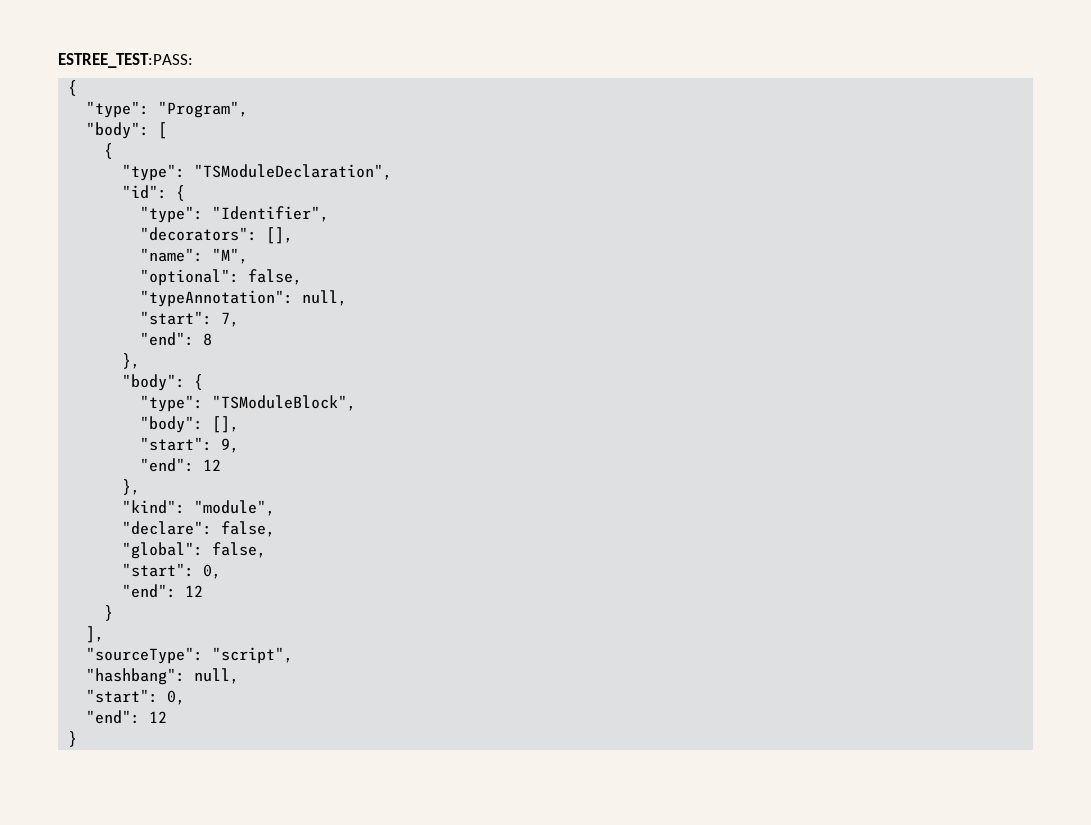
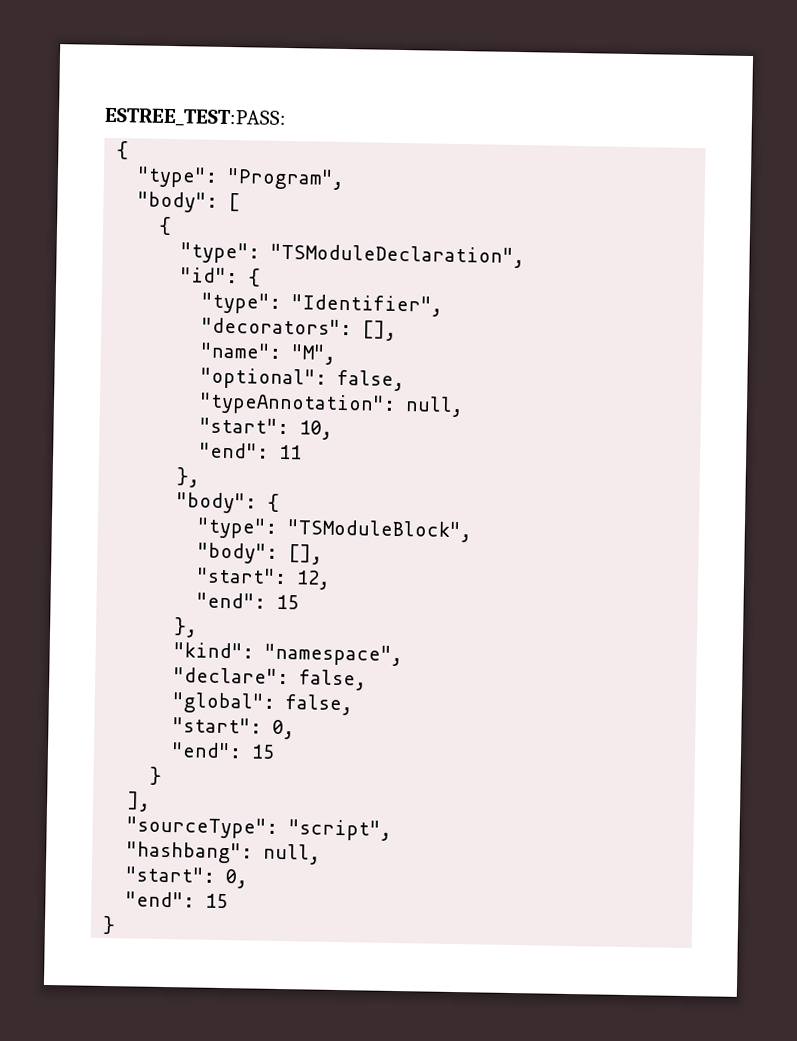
[221,312,240,327] [140,332,213,346] 7, // "end": 8 -> [299,420,334,440] [199,442,303,460] 10, // "end": 11
[221,438,240,453] [140,458,222,472] 9, // "end": 12 -> [296,570,332,590] [196,592,300,610] 12, // "end": 15
[194,500,276,516] "module", -> [264,643,404,667] "namespace",
[185,585,204,597] 12 -> [251,744,276,759] 15
[149,711,168,723] 12 -> [205,893,229,909] 15

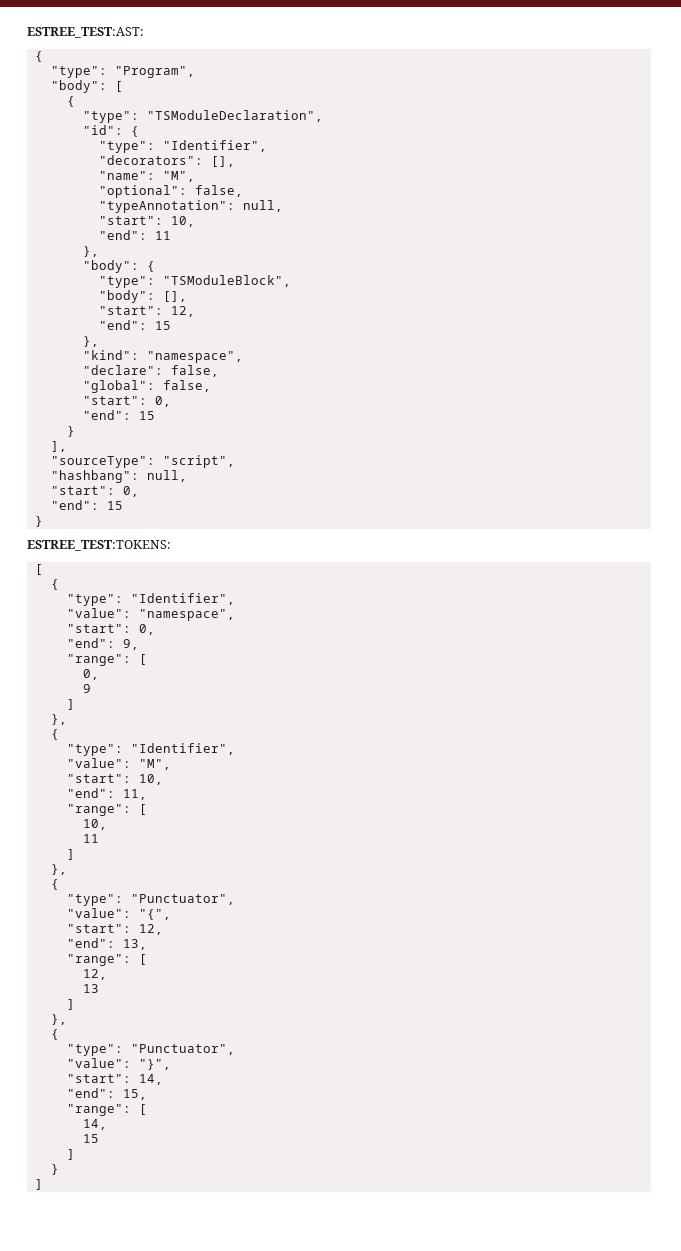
[104,107,287,128] ESTREE_TEST:PASS: -> [27,27,144,38] ESTREE_TEST:AST:
(117, 925) none -> [27,540,171,551] [34,564,43,575] [50,579,59,590] [66,593,235,606] [66,608,235,621] [66,624,155,635] [66,638,139,650] [66,654,147,666] [82,669,99,680] [82,684,91,693] [66,699,75,710] [50,714,67,725] [50,729,59,740] [66,743,235,756] [66,758,171,770] [66,774,163,785] [66,788,147,800] [66,804,147,816] [82,819,107,830] [82,834,99,843] [66,849,75,860] [50,864,67,875] [50,879,59,890] [66,894,235,906] [66,908,171,920] [66,924,163,935] [66,938,147,950] [66,954,147,966] [82,969,107,980] [82,984,99,993] [66,999,75,1010] [50,1014,67,1025] [50,1029,59,1040] [66,1044,235,1056] [66,1058,171,1070] [66,1074,163,1085] [66,1088,147,1100] [66,1104,147,1116] [82,1119,107,1130] [82,1134,99,1143] [66,1149,75,1160] [50,1164,59,1175] [34,1179,43,1190] // ESTREE_TEST:TOKENS: // [ // { // "type": "Identifier", // "value": "namespace", // "start": 0, // "end": 9, // "range": [ // 0, // 9 // ] // }, // { // "type": "Identifier", // "value": "M", // "start": 10, // "end": 11, // "range": [ // 10, // 11 // ] // }, // { // "type": "Punctuator", // "value": "{", // "start": 12, // "end": 13, // "range": [ // 12, // 13 // ] // }, // { // "type": "Punctuator", // "value": "}", // "start": 14, // "end": 15, // "range": [ // 14, // 15 // ] // } // ]

